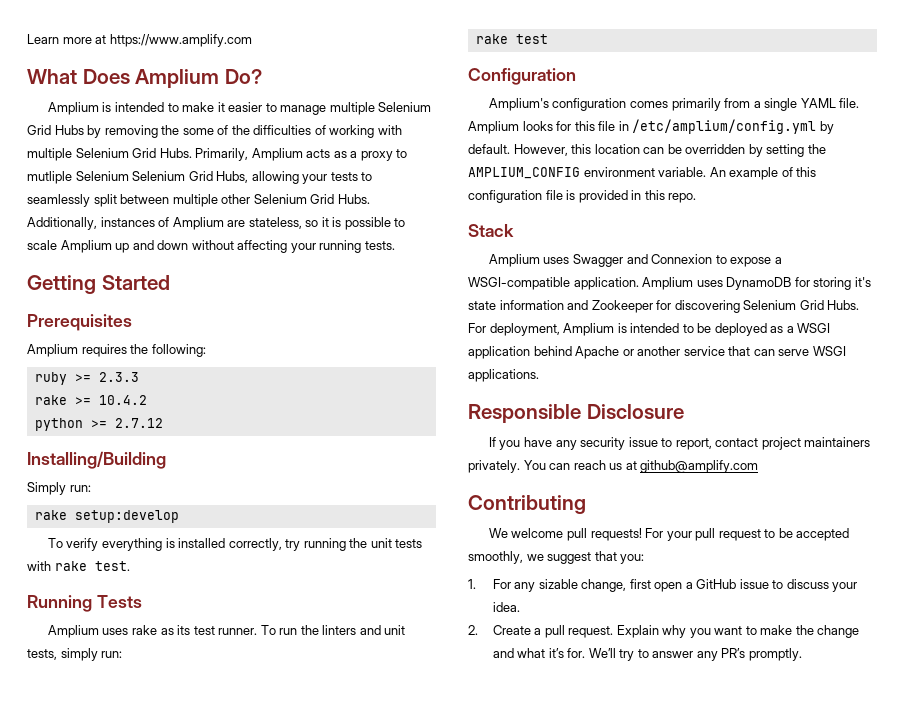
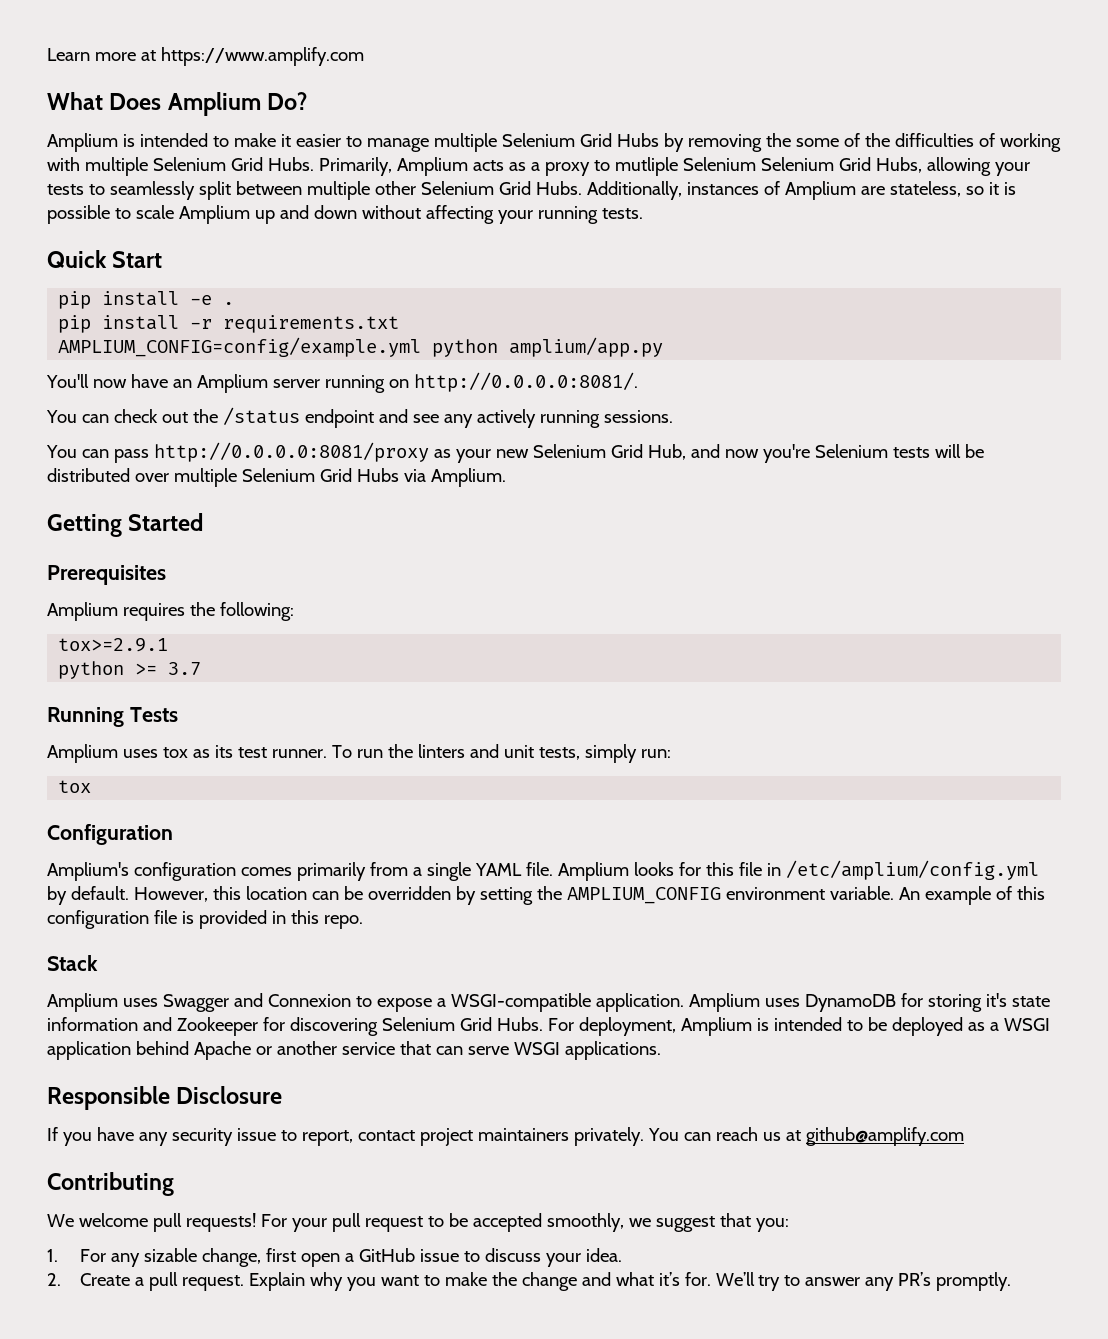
(395, 245) none -> [47,250,163,268] [58,291,235,309] [58,315,400,333] [58,337,664,357] [46,372,638,393] [46,407,673,428] [46,442,984,463] [47,468,506,487] // Quick Start // pip install -e . // pip install -r requirements.txt // AMPLIUM_CONFIG=config/example.yml python amplium/app.py // You'll now have an Amplium server running on http://0.0.0.0:8081/. // You can check out the /status endpoint and see any actively running sessions. // You can pass http://0.0.0.0:8081/proxy as your new Selenium Grid Hub, and now you're Selenium tests will be distributed over multiple Selenium Grid Hubs via Amplium.
[34,372,139,385] [34,395,147,405] [34,418,163,431] [27,451,166,469] [27,482,91,495] [34,510,179,523] [47,538,423,551] [27,561,130,571] ruby >= 2.3.3 // rake >= 10.4.2 // python >= 2.7.12 // Installing/Building // Simply run: // rake setup:develop // To verify everything is installed correctly, try running the unit tests with rake test. -> [58,638,169,652] [58,661,202,679] tox>=2.9.1 // python >= 3.7
[132,625,158,635] rake -> [162,747,188,758] tox
[475,34,548,44] rake test -> [58,780,92,793] tox

